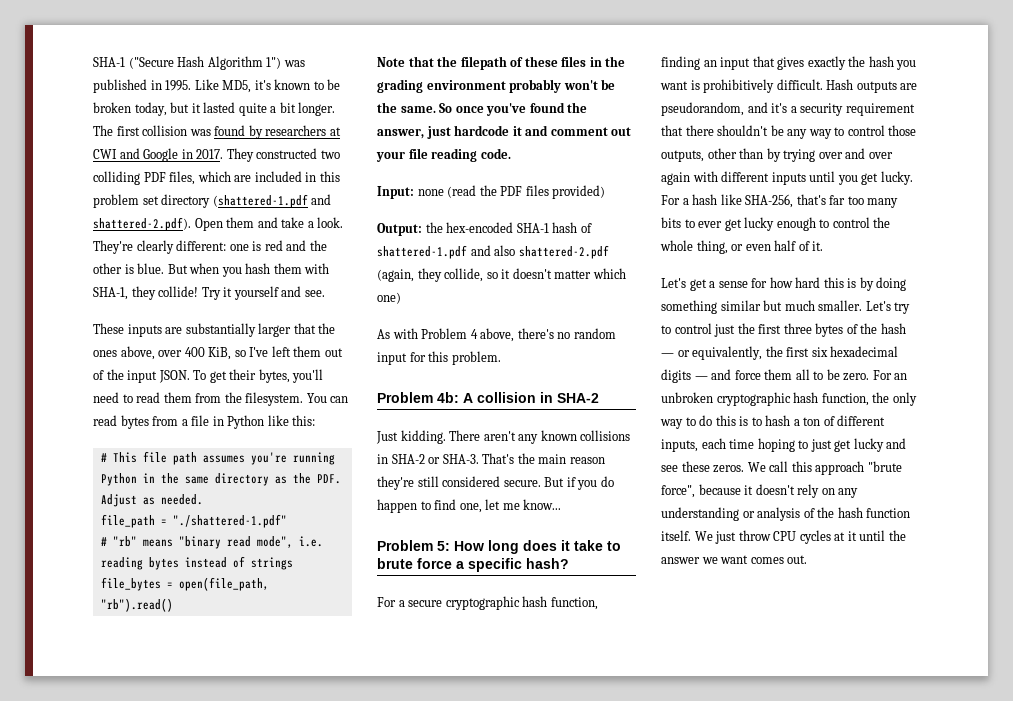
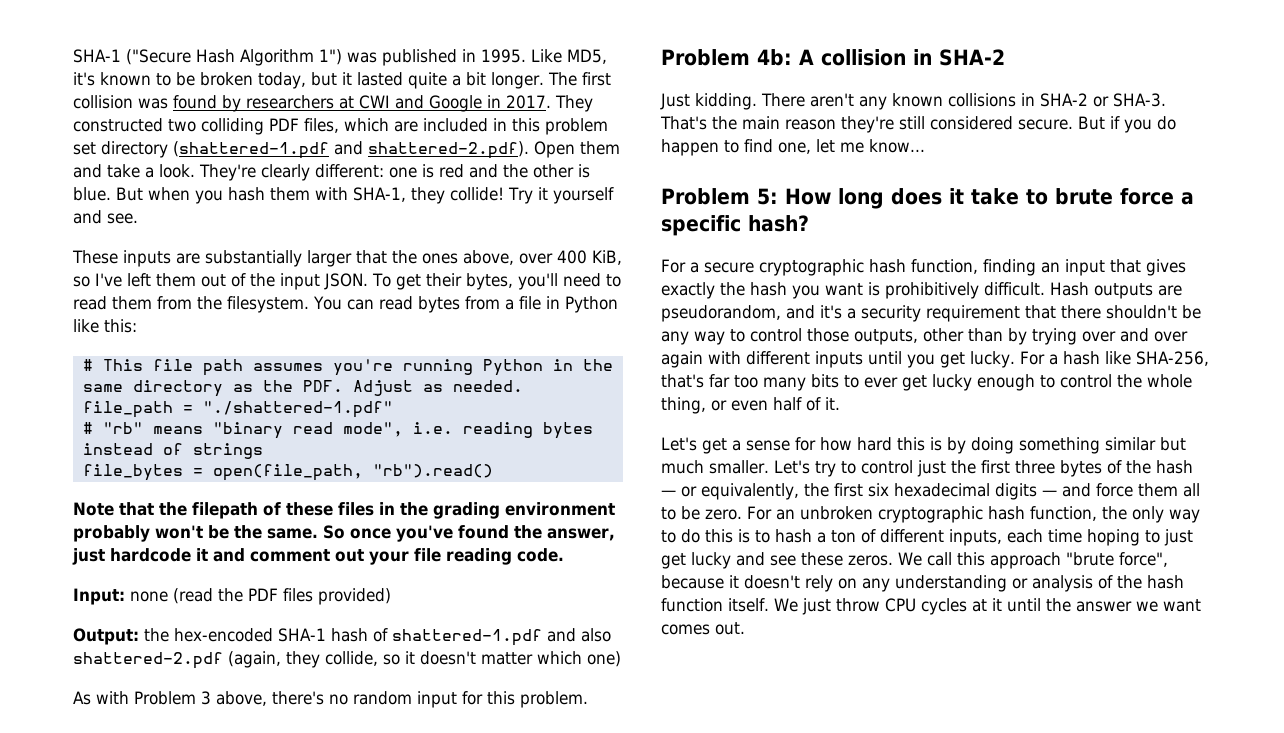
[470,329,478,339] 4 -> [201,691,211,705] 3

